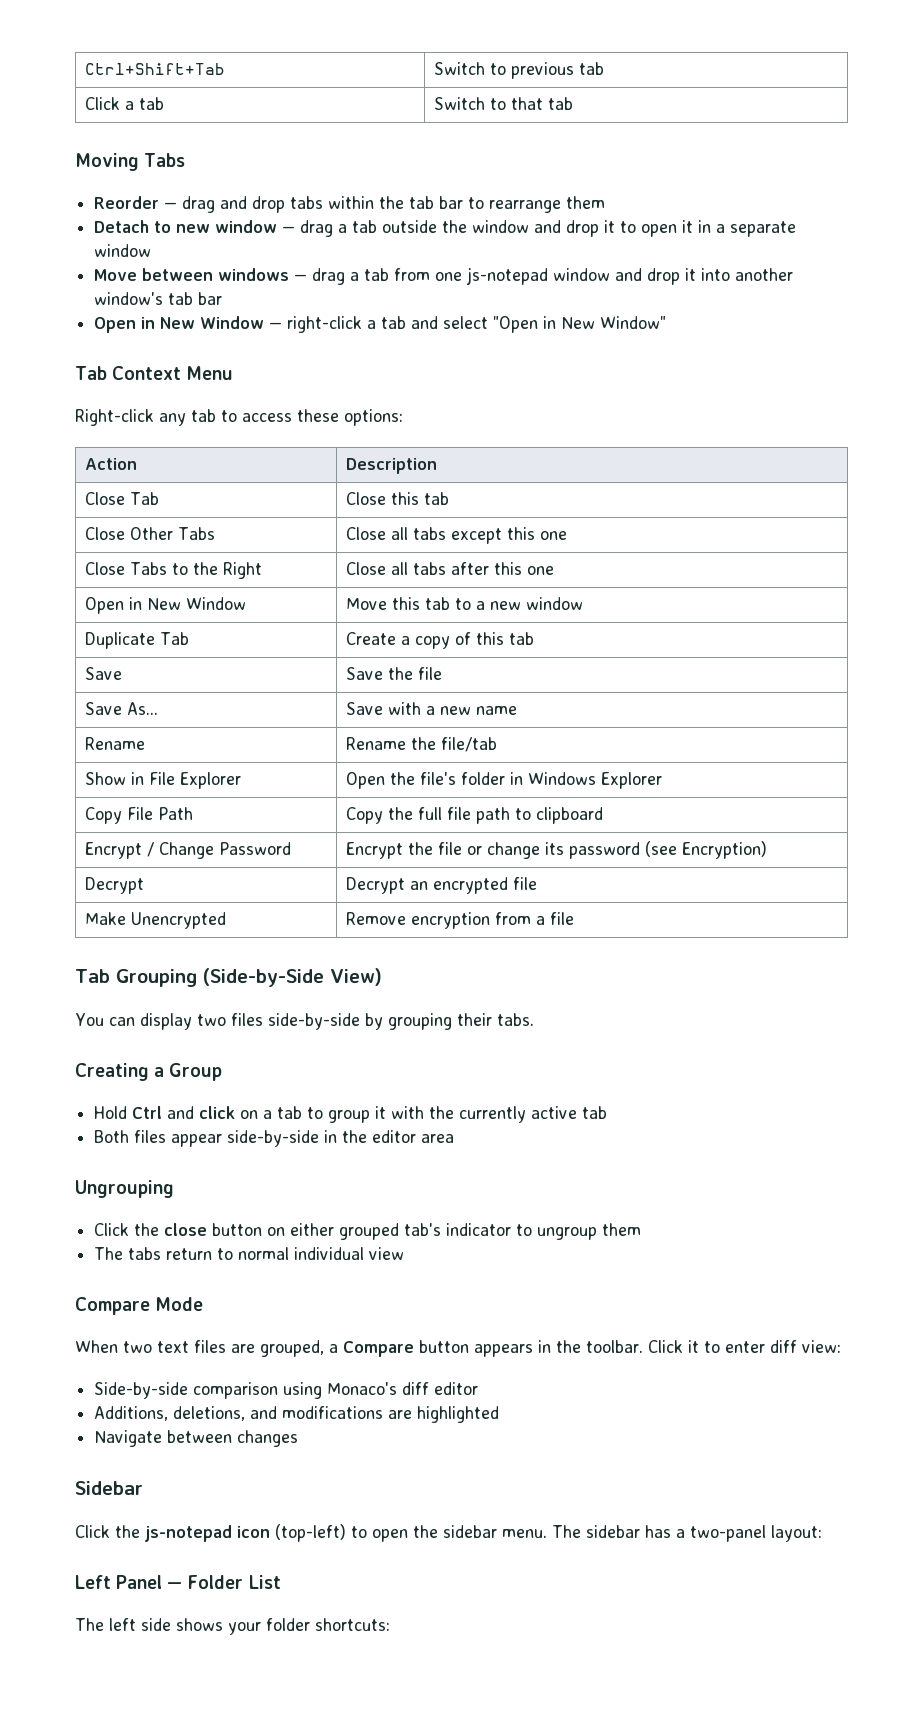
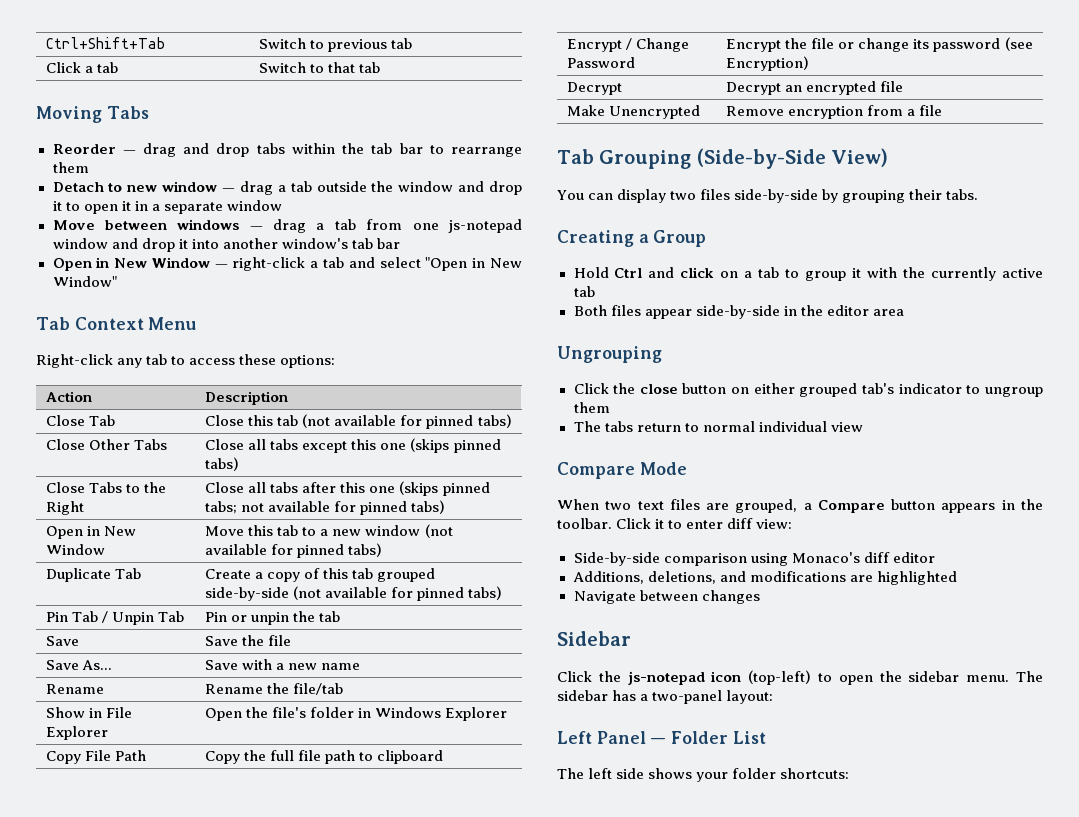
(450, 498) none -> [302,414,512,429] (not available for pinned tabs)
(568, 535) none -> [410,438,501,453] [205,457,240,471] (skips pinned tabs)
(555, 570) none -> [399,481,490,496] [205,500,446,515] (skips pinned tabs; not available for pinned tabs)
(584, 603) none -> [424,524,453,538] [205,543,383,558] (not available for pinned tabs)
(535, 638) none -> [377,568,436,582] [205,586,503,601] [46,611,185,625] [205,611,341,625] grouped side-by-side (not available for pinned tabs) // Pin Tab / Unpin Tab | Pin or unpin the tab

